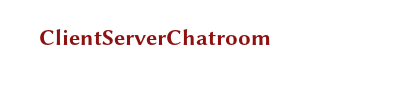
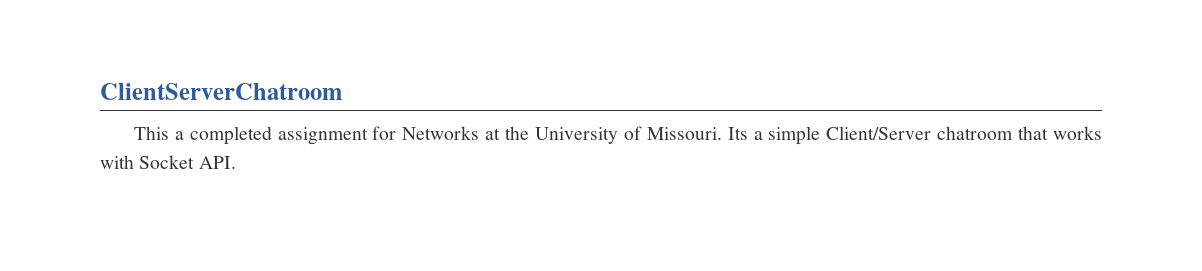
(271, 37) none -> [133,126,1103,145] [100,155,236,169] // This a completed assignment for Networks at the University of Missouri. Its a simple Client/Server chatroom that works with Socket API.

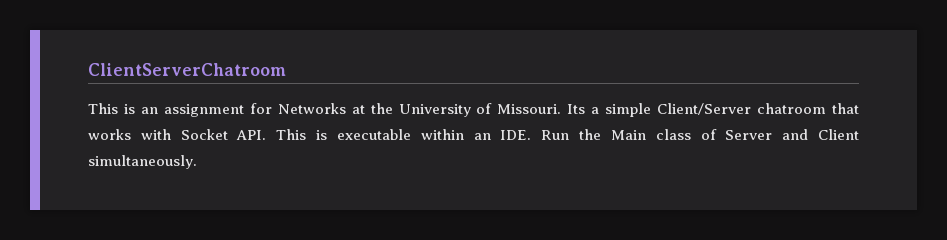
[174,126,272,145] a completed -> [123,104,158,114] is an
(236, 162) none -> [276,129,860,140] [88,155,197,169] This is executable within an IDE. Run the Main class of Server and Client simultaneously.

